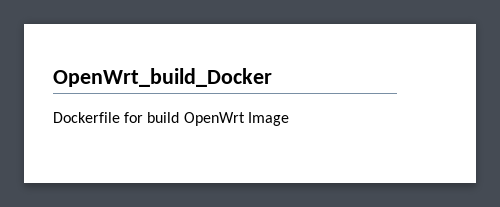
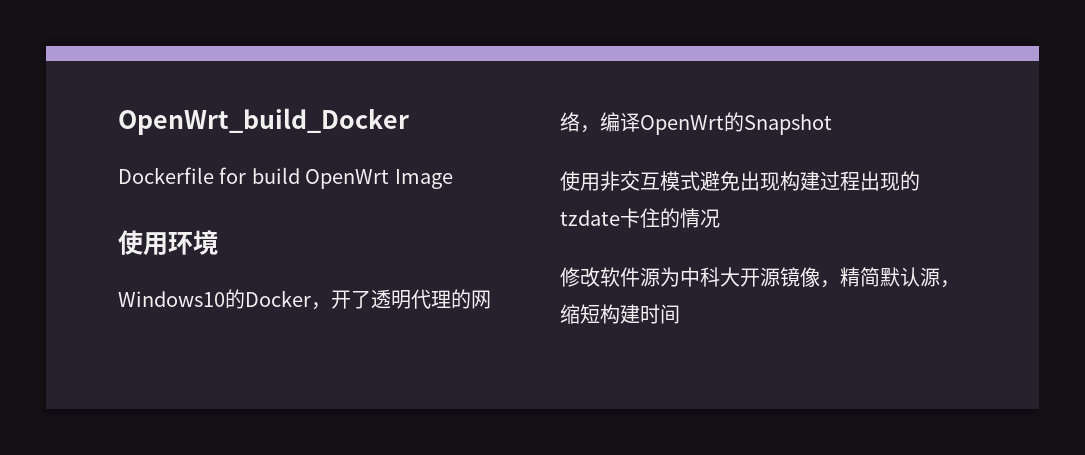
(289, 119) none -> [118,230,218,256] [118,289,491,310] [560,112,832,135] [560,171,920,191] [560,208,720,228] [560,267,960,288] [560,304,680,324] // 使用环境 // Windows10的Docker，开了透明代理的网络，编译OpenWrt的Snapshot // 使用非交互模式避免出现构建过程出现的tzdate卡住的情况 // 修改软件源为中科大开源镜像，精简默认源，缩短构建时间

